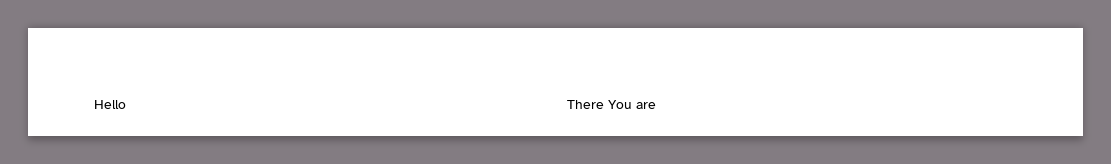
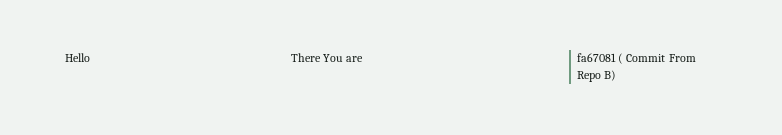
(656, 105) none -> [577,53,696,64] [577,70,617,82] // fa67081 ( Commit From Repo B)

